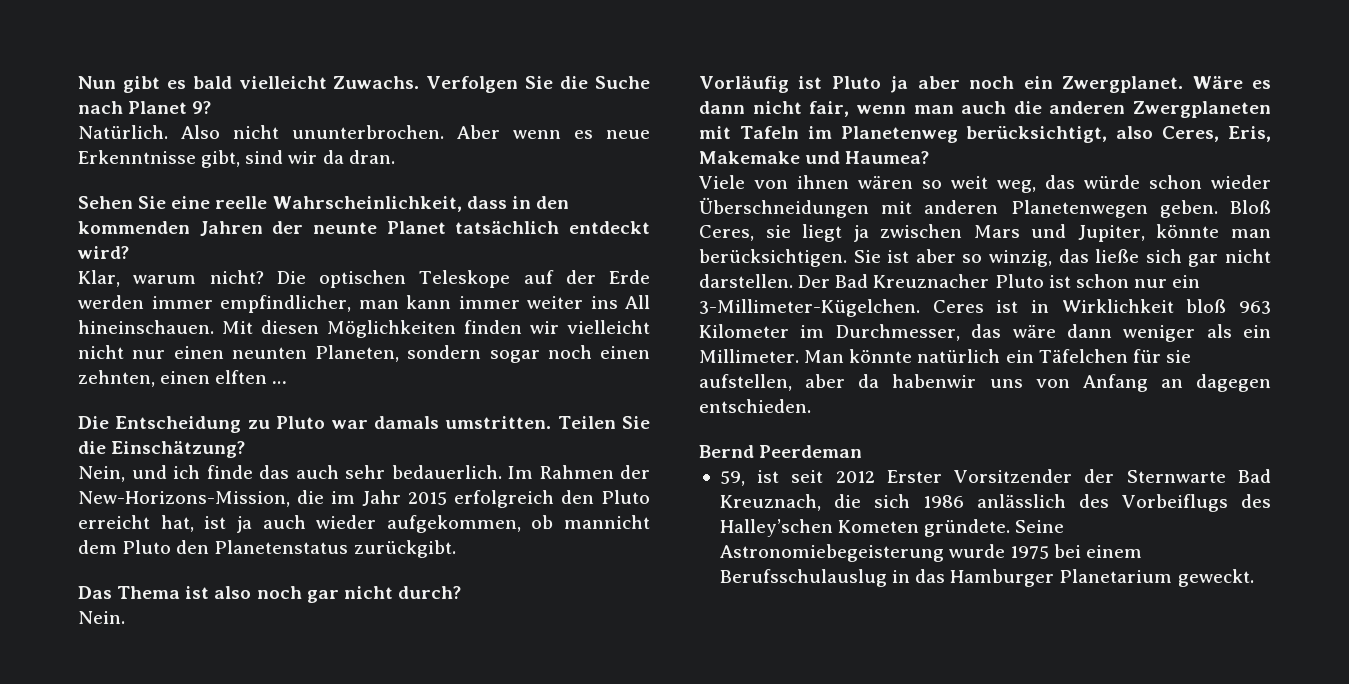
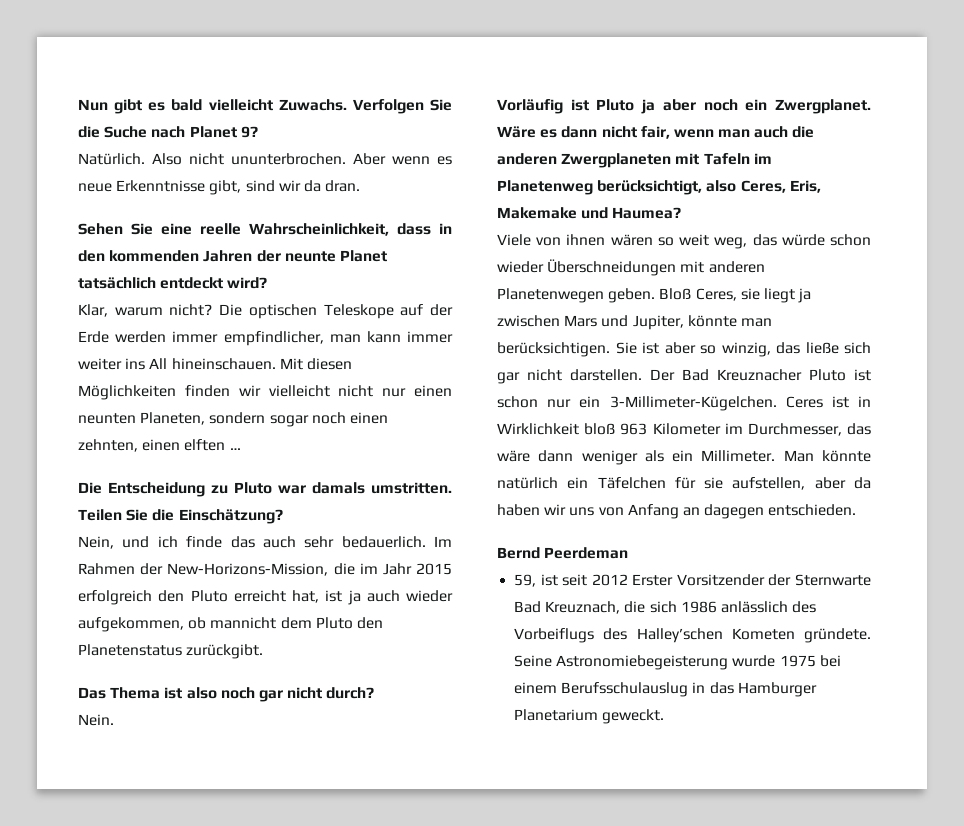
[892,374,977,388] habenwir -> [497,504,567,516] haben wir

